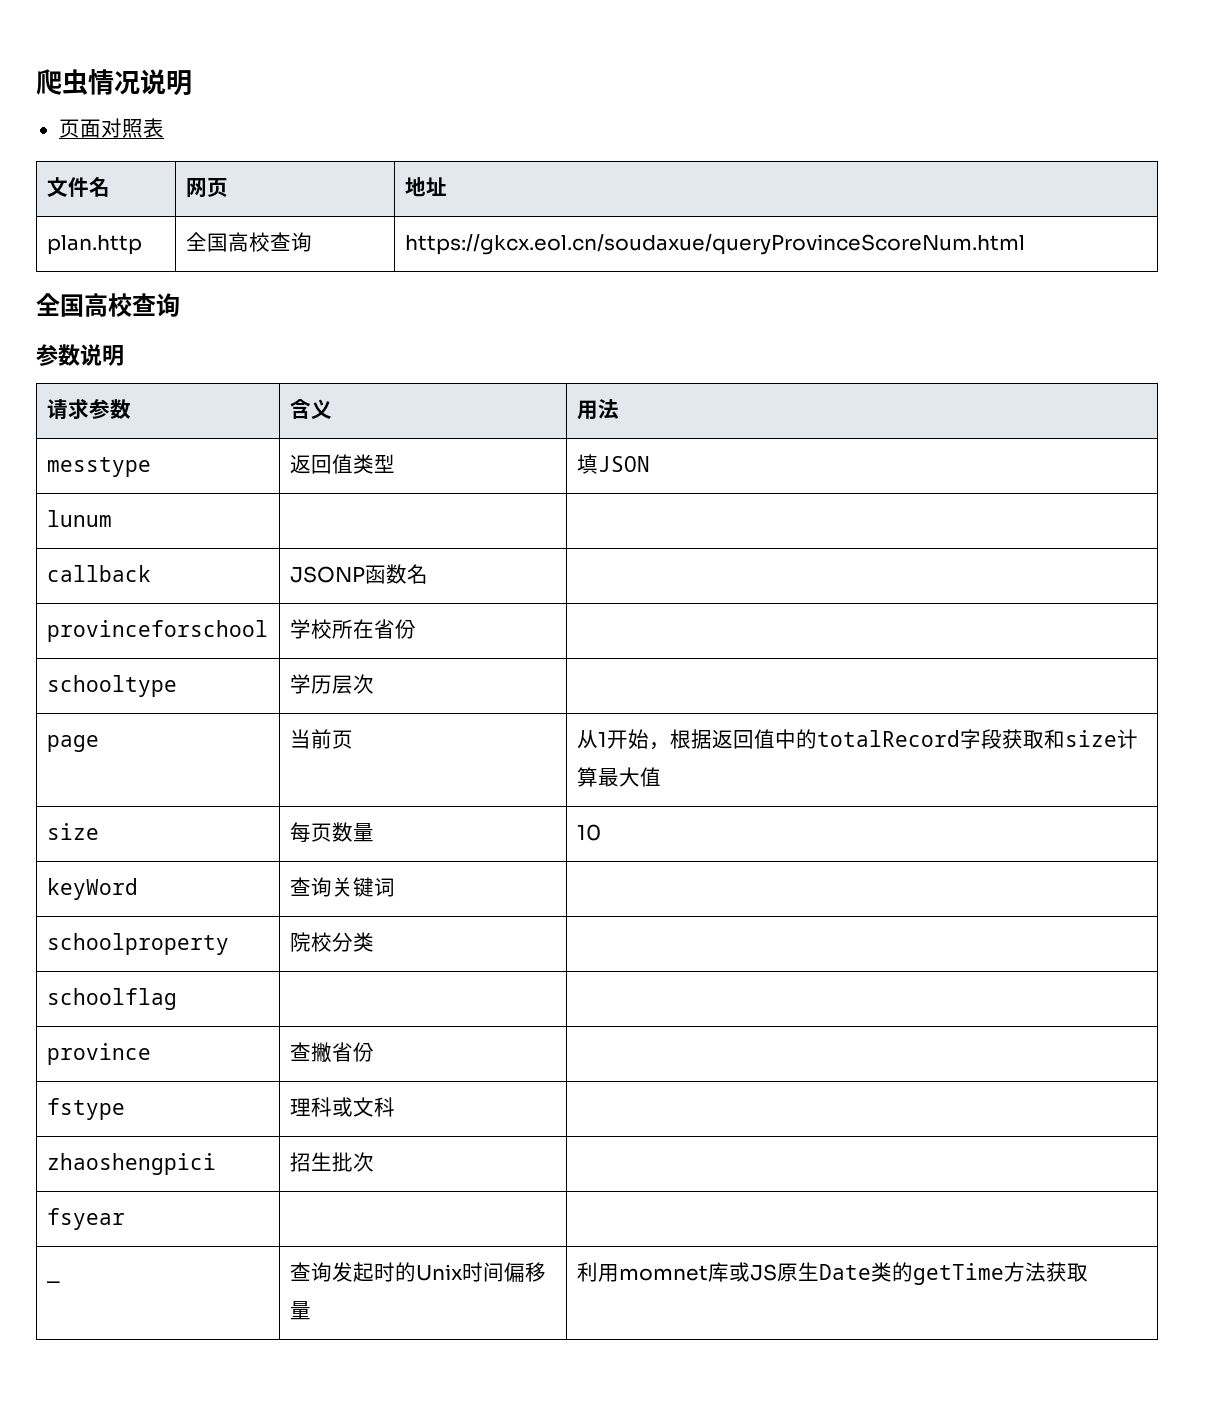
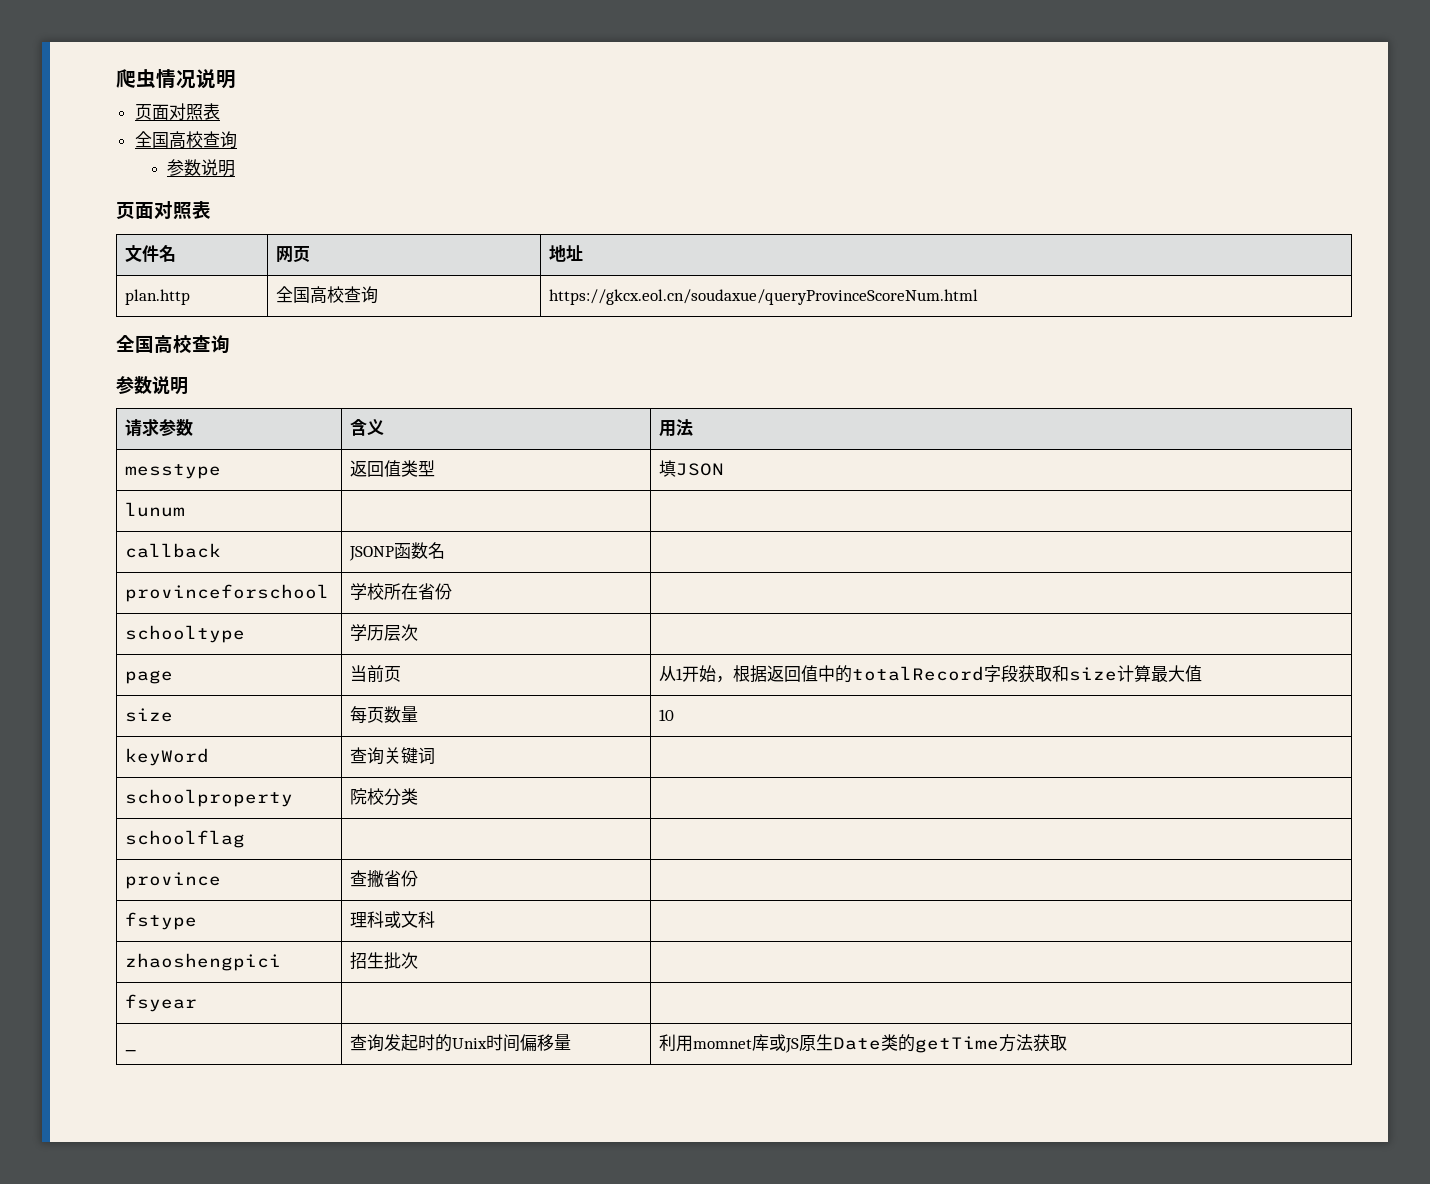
(164, 128) none -> [134,131,237,149] [167,159,236,177] [116,201,211,220] // 全国高校查询 // 参数说明 // 页面对照表

